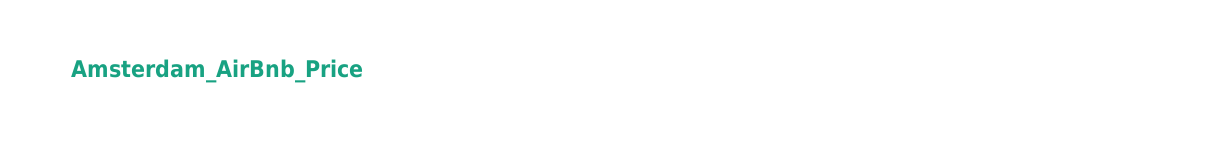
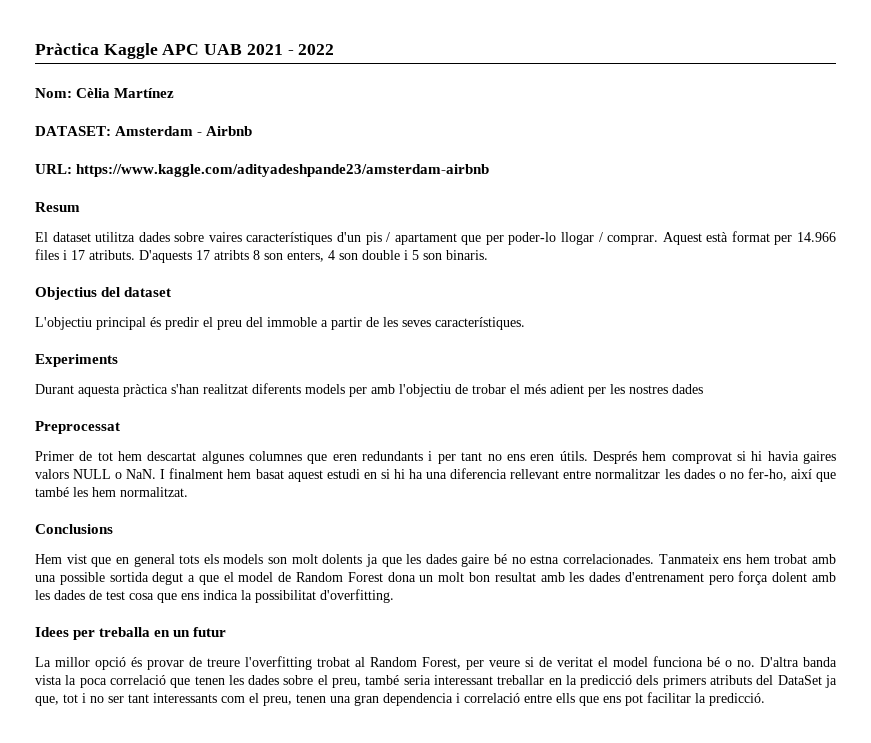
[71,59,363,83] Amsterdam_AirBnb_Price -> [35,43,335,59] [35,88,175,98] [35,126,253,136] [35,164,490,177] [35,202,80,212] [35,231,836,245] [35,249,488,263] [35,287,172,300] [35,317,525,330] [35,354,118,367] [35,383,703,397] [35,421,120,434] [35,451,836,464] [35,468,837,482] [35,487,188,497] [35,524,113,534] [35,554,836,567] [35,571,836,585] [35,589,394,603] [35,627,227,640] [35,656,837,670] [35,675,838,688] [35,692,765,706] Pràctica Kaggle APC UAB 2021 - 2022 // Nom: Cèlia Martínez // DATASET: Amsterdam - Airbnb // URL: https://www.kaggle.com/adityadeshpande23/amsterdam-airbnb // Resum // El dataset utilitza dades sobre vaires característiques d'un pis / apartament que per poder-lo llogar / comprar. Aquest està format per 14.966 files i 17 atributs. D'aquests 17 atribts 8 son enters, 4 son double i 5 son binaris. // Objectius del dataset // L'objectiu principal és predir el preu del immoble a partir de les seves característiques. // Experiments // Durant aquesta pràctica s'han realitzat diferents models per amb l'objectiu de trobar el més adient per les nostres dades // Preprocessat // Primer de tot hem descartat algunes columnes que eren redundants i per tant no ens eren útils. Després hem comprovat si hi havia gaires valors NULL o NaN. I finalment hem basat aquest estudi en si hi ha una diferencia rellevant entre normalitzar les dades o no fer-ho, així que també les hem normalitzat. // Conclusions // Hem vist que en general tots els models son molt dolents ja que les dades gaire bé no estna correlacionades. Tanmateix ens hem trobat amb una possible sortida degut a que el model de Random Forest dona un molt bon resultat amb les dades d'entrenament pero força dolent amb les dades de test cosa que ens indica la possibilitat d'overfitting. // Idees per treballa en un futur // La millor opció és provar de treure l'overfitting trobat al Random Forest, per veure si de veritat el model funciona bé o no. D'altra banda vista la poca correlació que tenen les dades sobre el preu, també seria interessant treballar en la predicció dels primers atributs del DataSet ja que, tot i no ser tant interessants com el preu, tenen una gran dependencia i correlació entre ells que ens pot facilitar la predicció.

